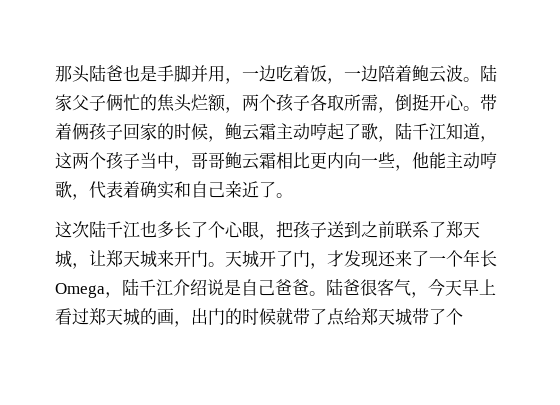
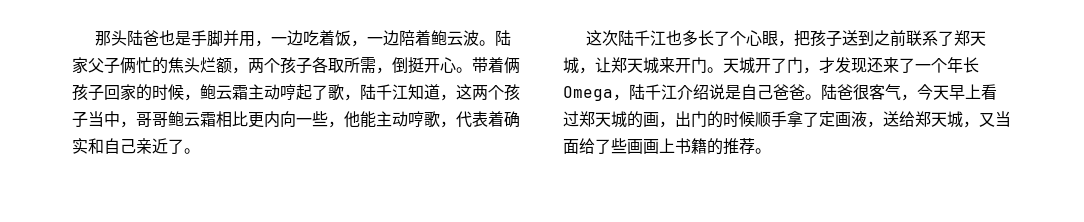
[276,307,463,326] 就带了点给郑天城带了个 -> [755,111,1011,128] [563,138,771,155] 顺手拿了定画液，送给郑天城，又当面给了些画画上书籍的推荐。

